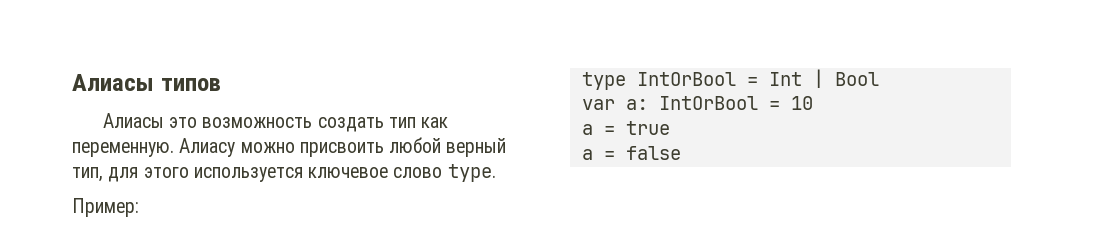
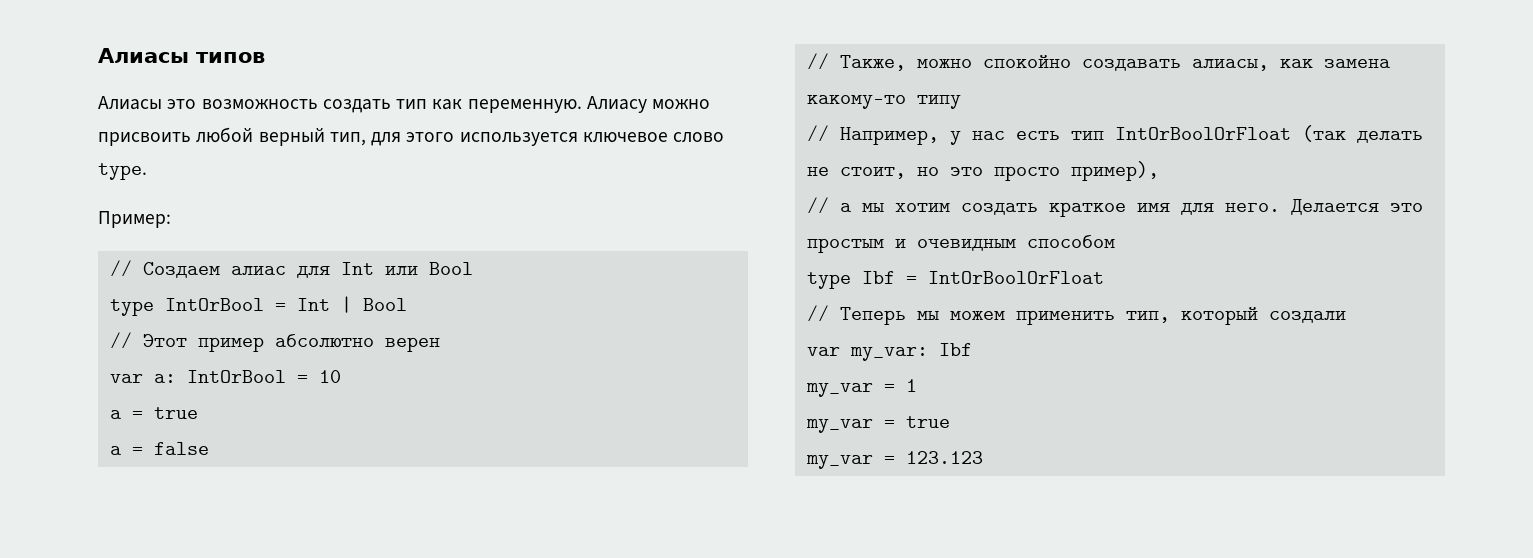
(139, 207) none -> [109,260,473,278] // // Создаем алиас для Int или Bool
(879, 79) none -> [109,332,440,352] // // Этот пример абсолютно верен
(681, 153) none -> [806,53,1390,71] [806,95,961,109] [806,125,1423,145] [806,161,1159,181] [806,197,1423,217] [806,235,1115,253] [806,271,1104,289] [806,305,1346,325] [806,343,972,361] [805,379,917,397] [805,416,950,433] [805,451,983,469] // // Также, можно спокойно создавать алиасы, как замена какому-то типу // // Например, у нас есть тип IntOrBoolOrFloat (так делать не стоит, но это просто пример), // // а мы хотим создать краткое имя для него. Делается это простым и очевидным способом // type Ibf = IntOrBoolOrFloat // // Теперь мы можем применить тип, который создали // var my_var: Ibf // my_var = 1 // my_var = true // my_var = 123.123

